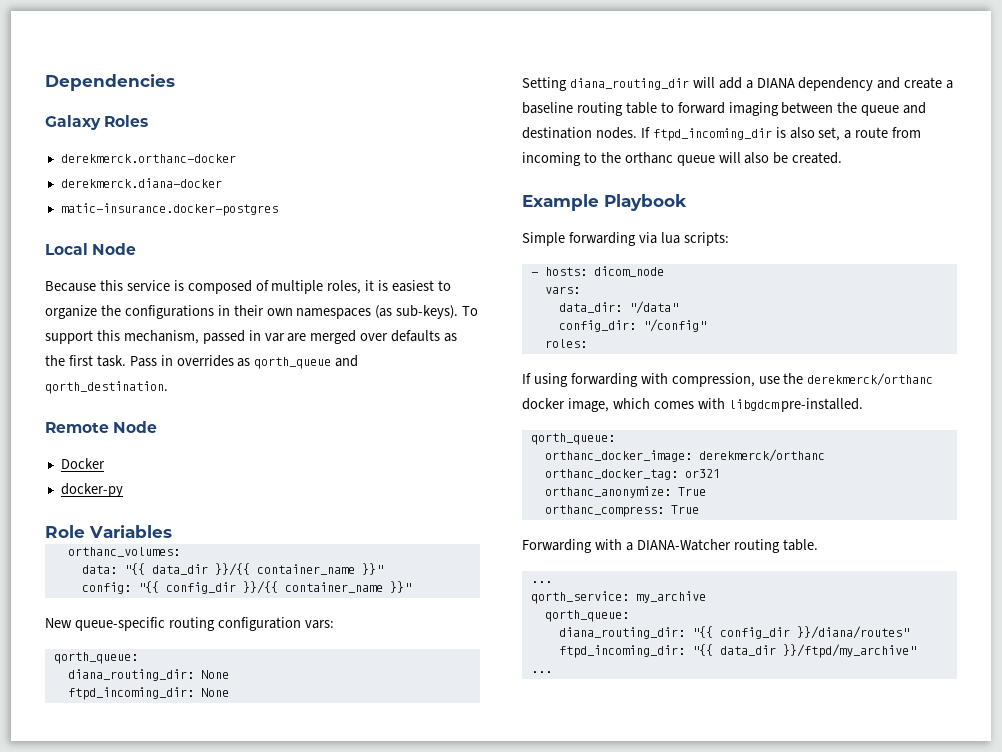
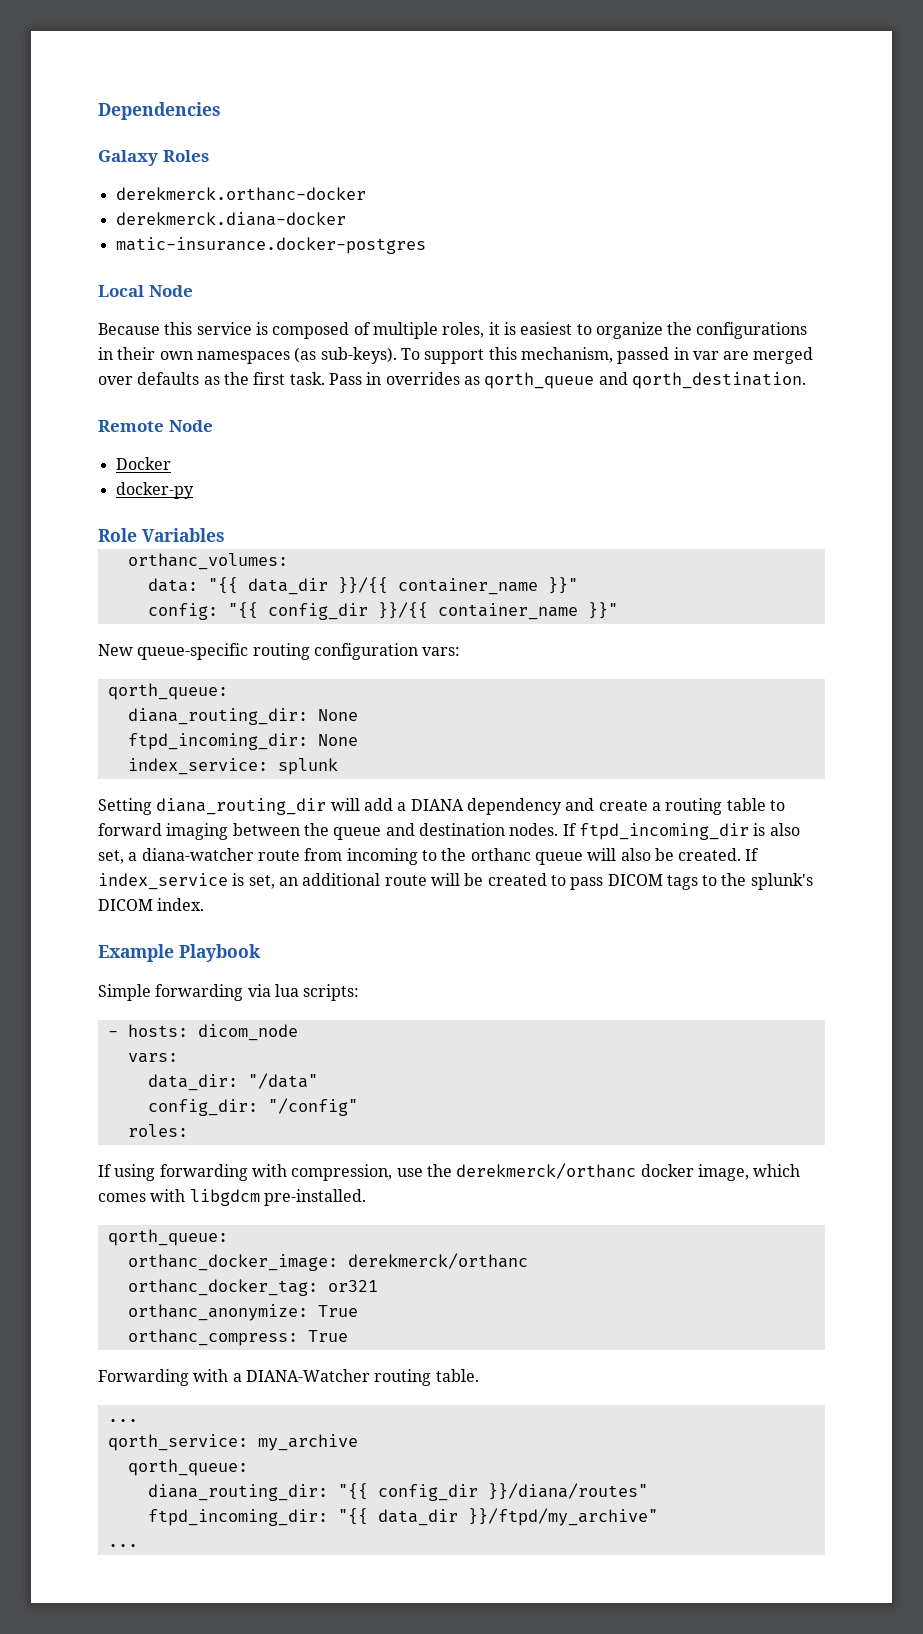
(229, 692) none -> [127,758,338,775] // index_service: splunk
[522,102,573,114] baseline -> (661, 806) none
(852, 134) none -> [141,848,254,861] diana-watcher
(843, 158) none -> [745,848,760,861] [98,873,813,890] [98,898,205,911] If index_service is set, an additional route will be created to pass DICOM tags to the splunk's DICOM index.

